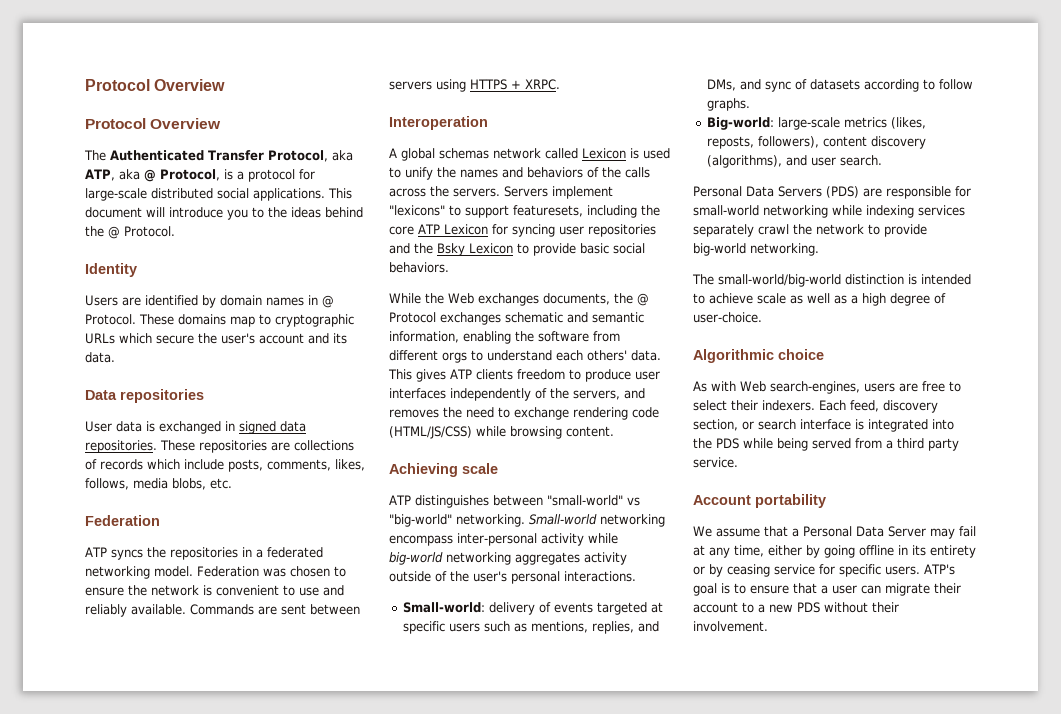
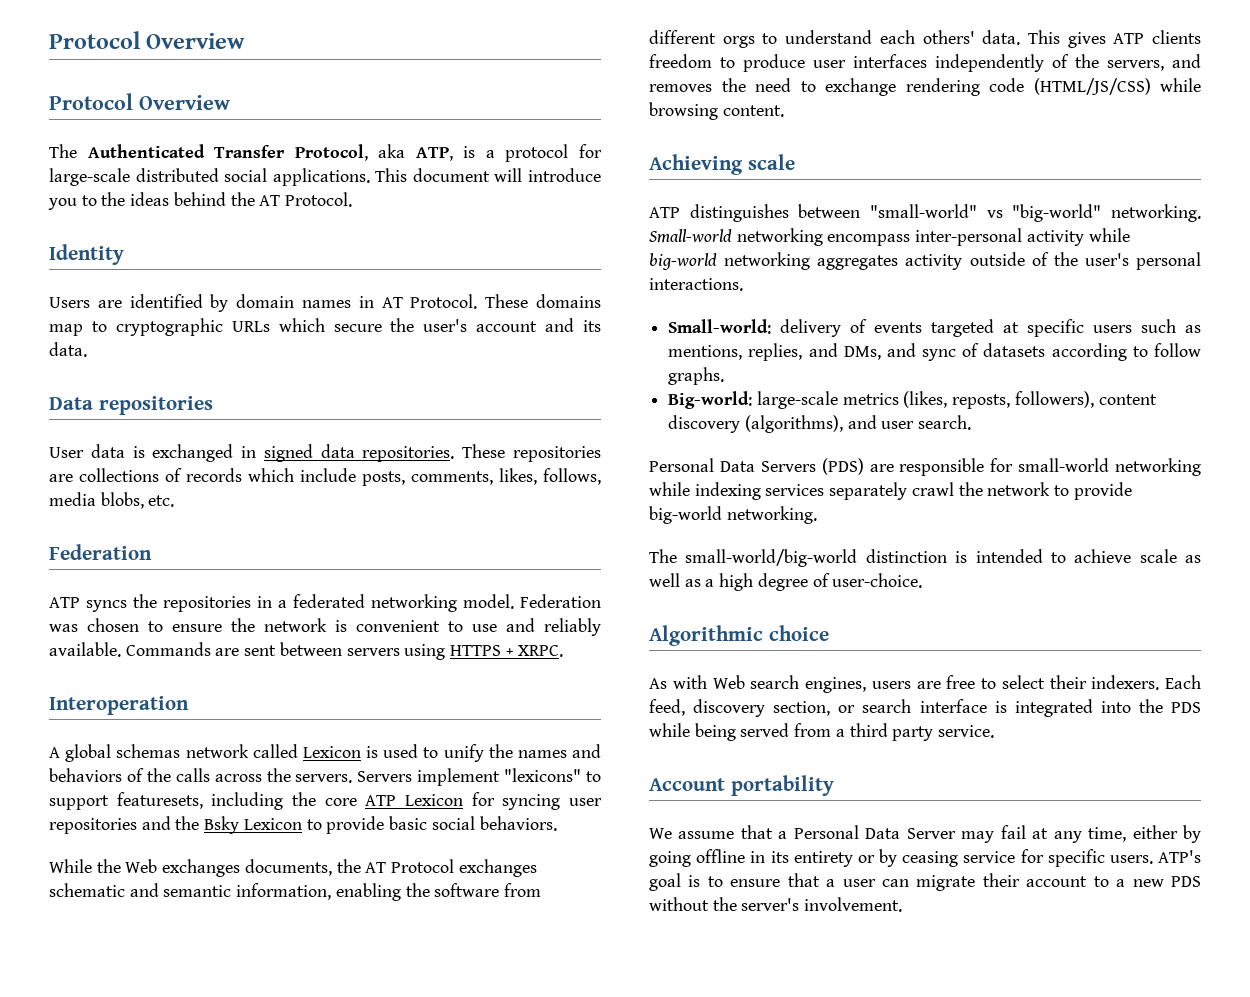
[119,169,220,182] aka @ Protocol, -> (453, 154) none
[108,226,120,239] @ -> [259,195,281,206] AT
[322,295,334,308] @ -> [381,297,403,308] AT
[637,293,649,306] @ -> [365,862,387,873] AT
[770,381,860,394] search-engines, -> [750,675,866,693] search engines,
[872,602,899,613] their -> [712,897,800,911] the server's

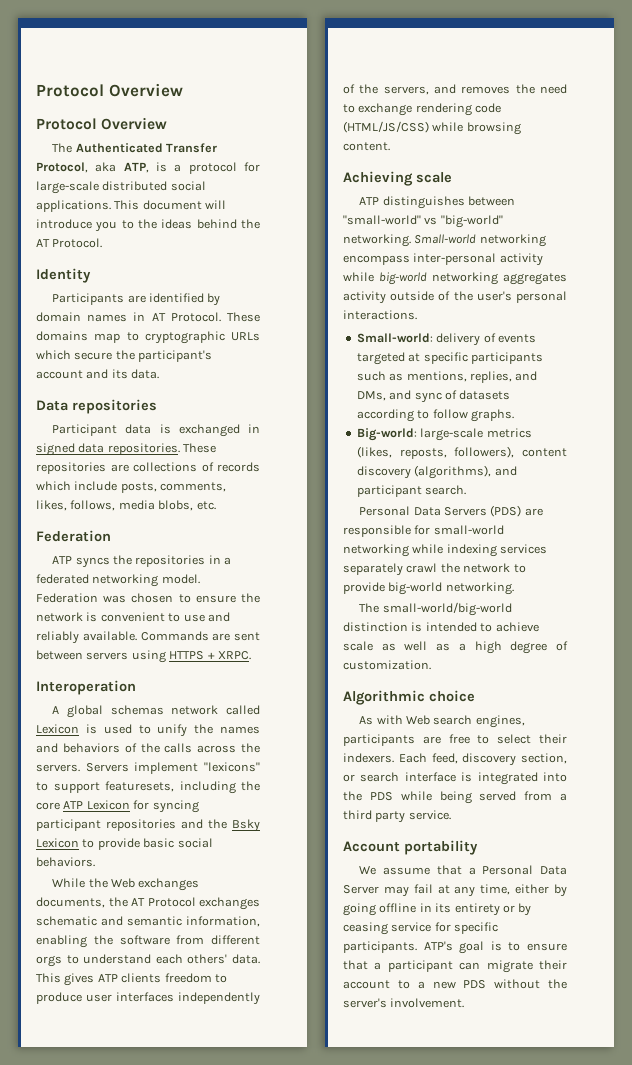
[49,297,90,308] Users -> [52,293,125,305] Participants
[423,319,468,332] user's -> [138,350,213,362] participant's
[49,447,84,458] User -> [52,424,118,436] Participant
[569,798,603,806] user -> [36,819,101,831] participant
[1093,325,1133,333] users -> [470,352,543,364] participants
[881,421,915,429] user -> [356,485,422,497] participant
[832,573,923,588] user-choice. -> [343,660,431,670] customization.
[871,681,911,689] users -> [343,734,415,746] participants
[1109,855,1153,864] users. -> [343,941,417,953] participants.
[842,879,876,887] user -> [387,960,453,972] participant

